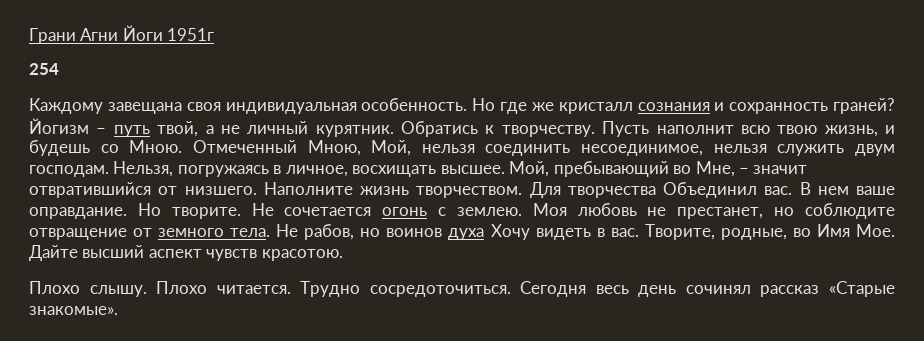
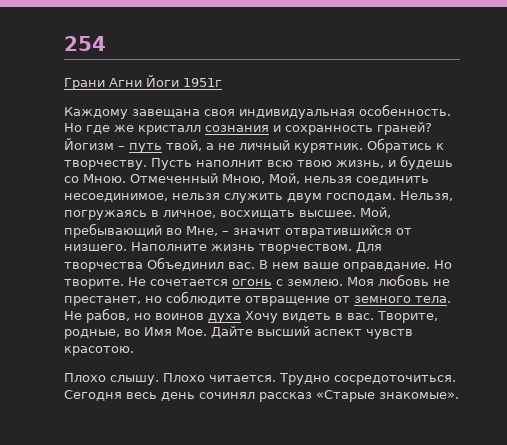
(29, 36) none -> [64,36,106,51] 254 //
[29,63,59,75] // 254 -> (222, 82) none

